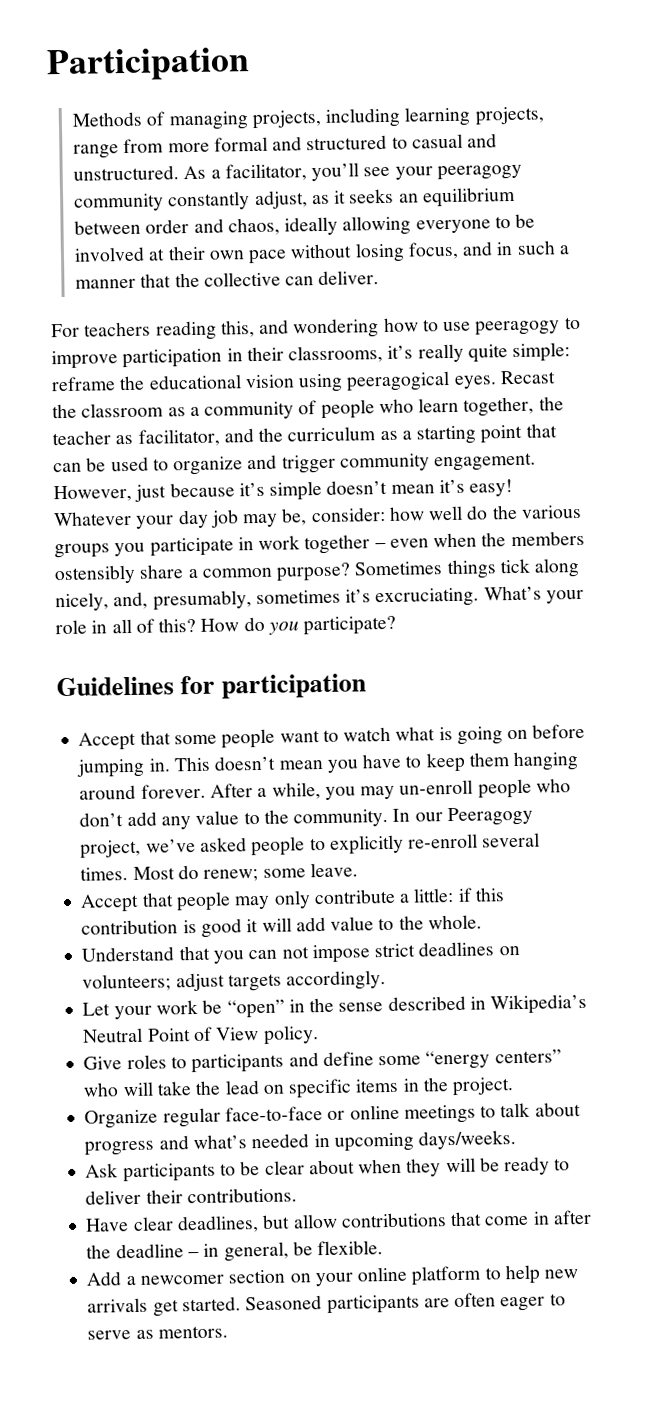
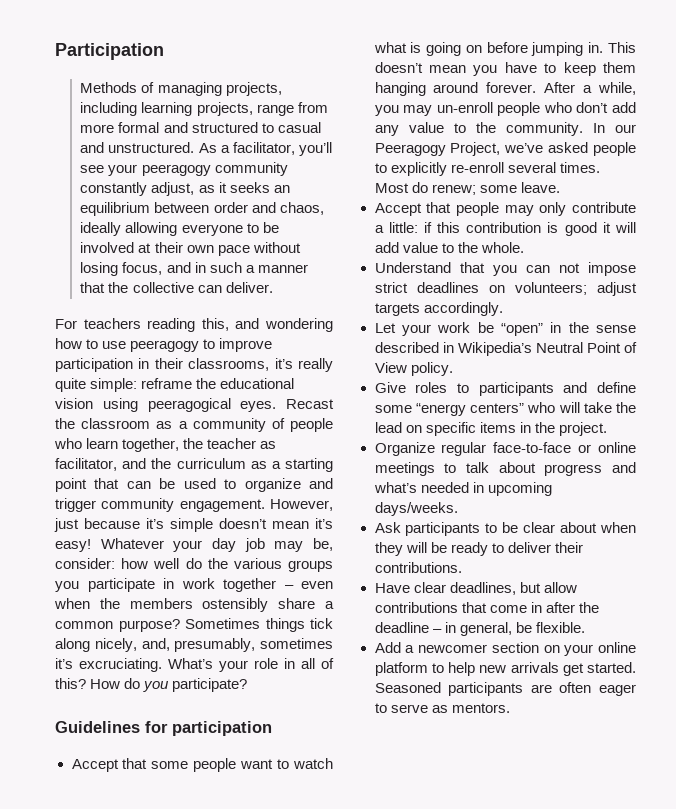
[80,839,142,859] project, -> [450,142,501,156] Project,

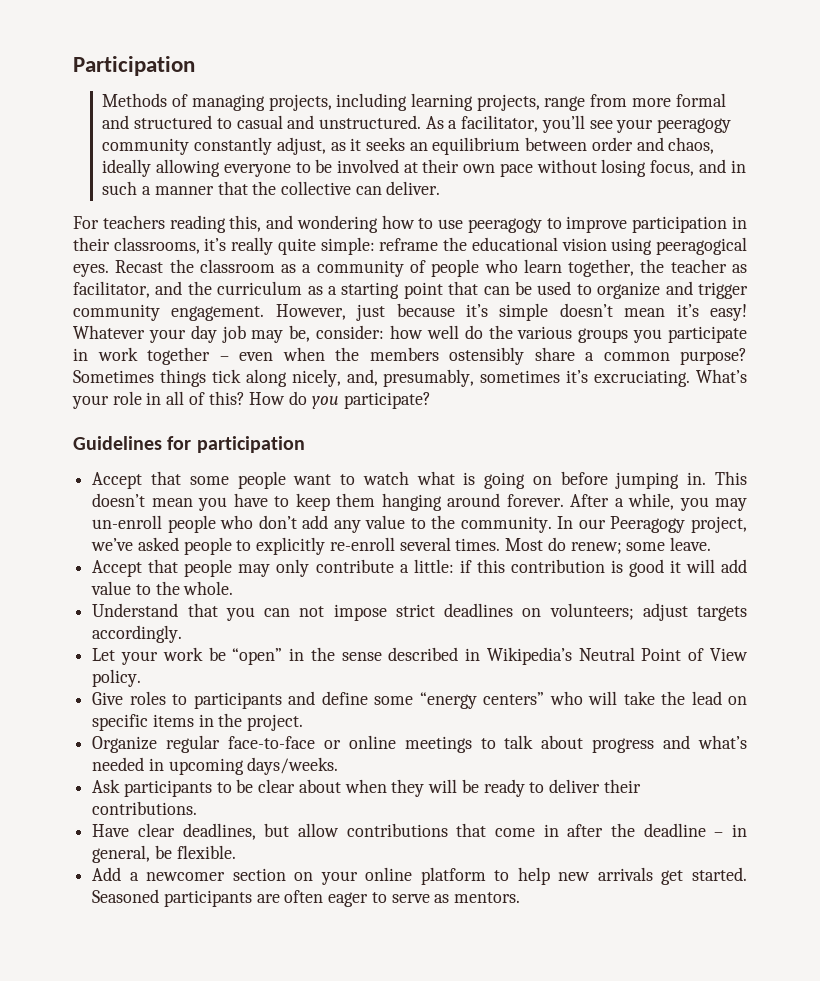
[450,142,501,156] Project, -> [691,516,747,533] project,

